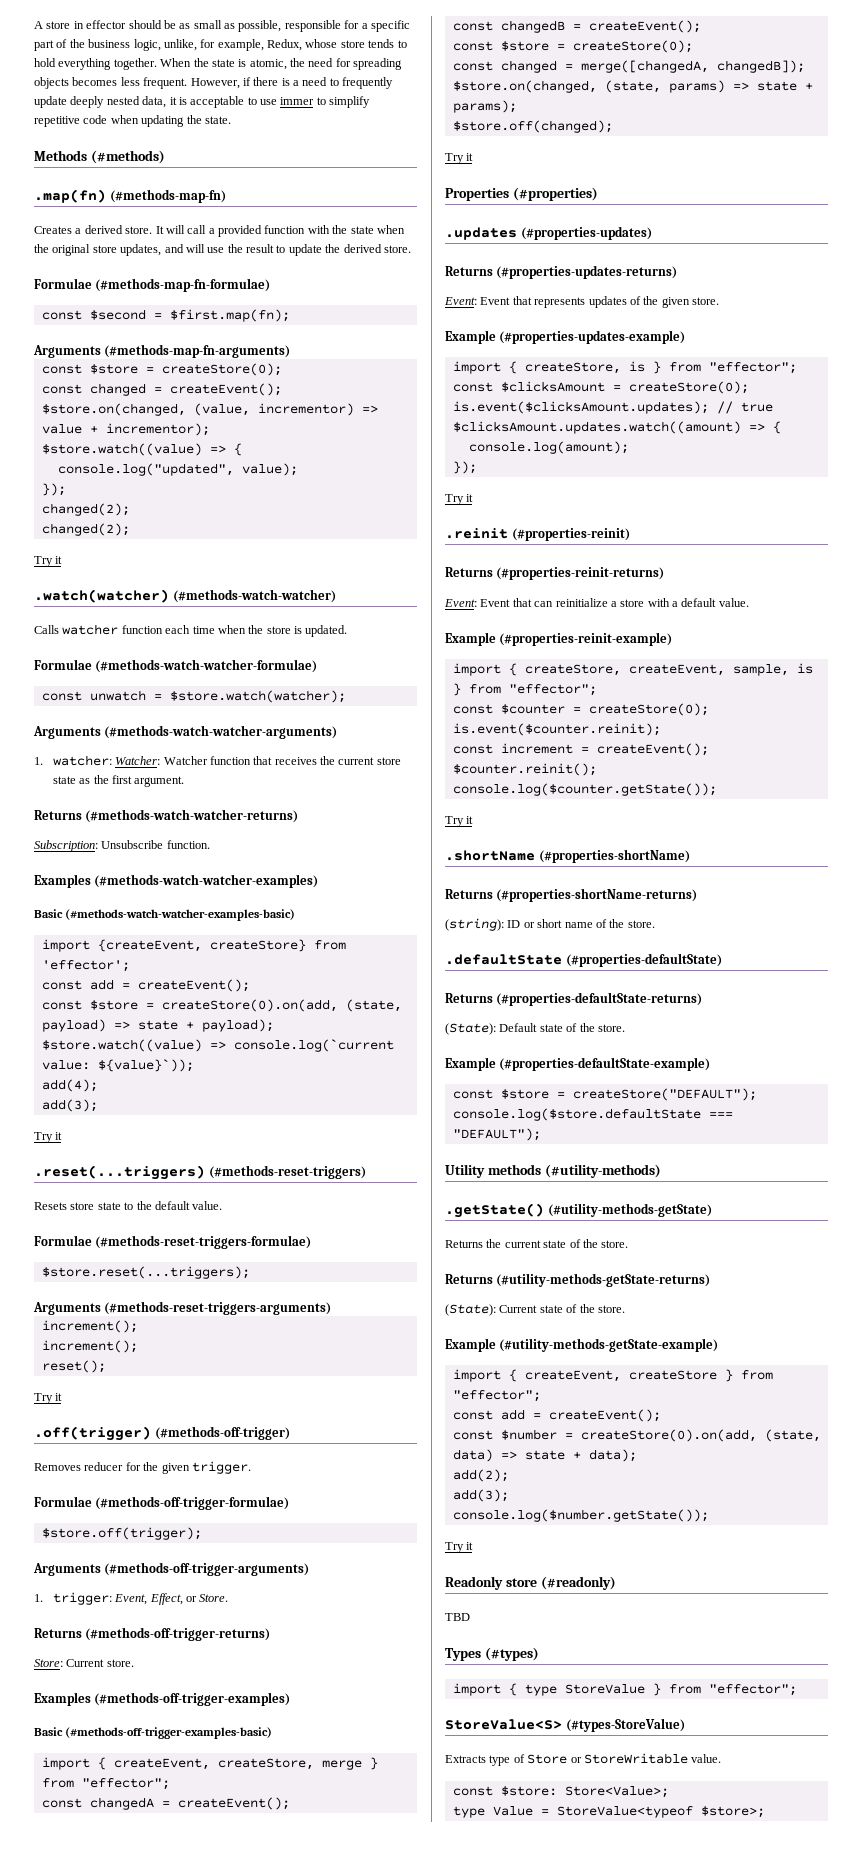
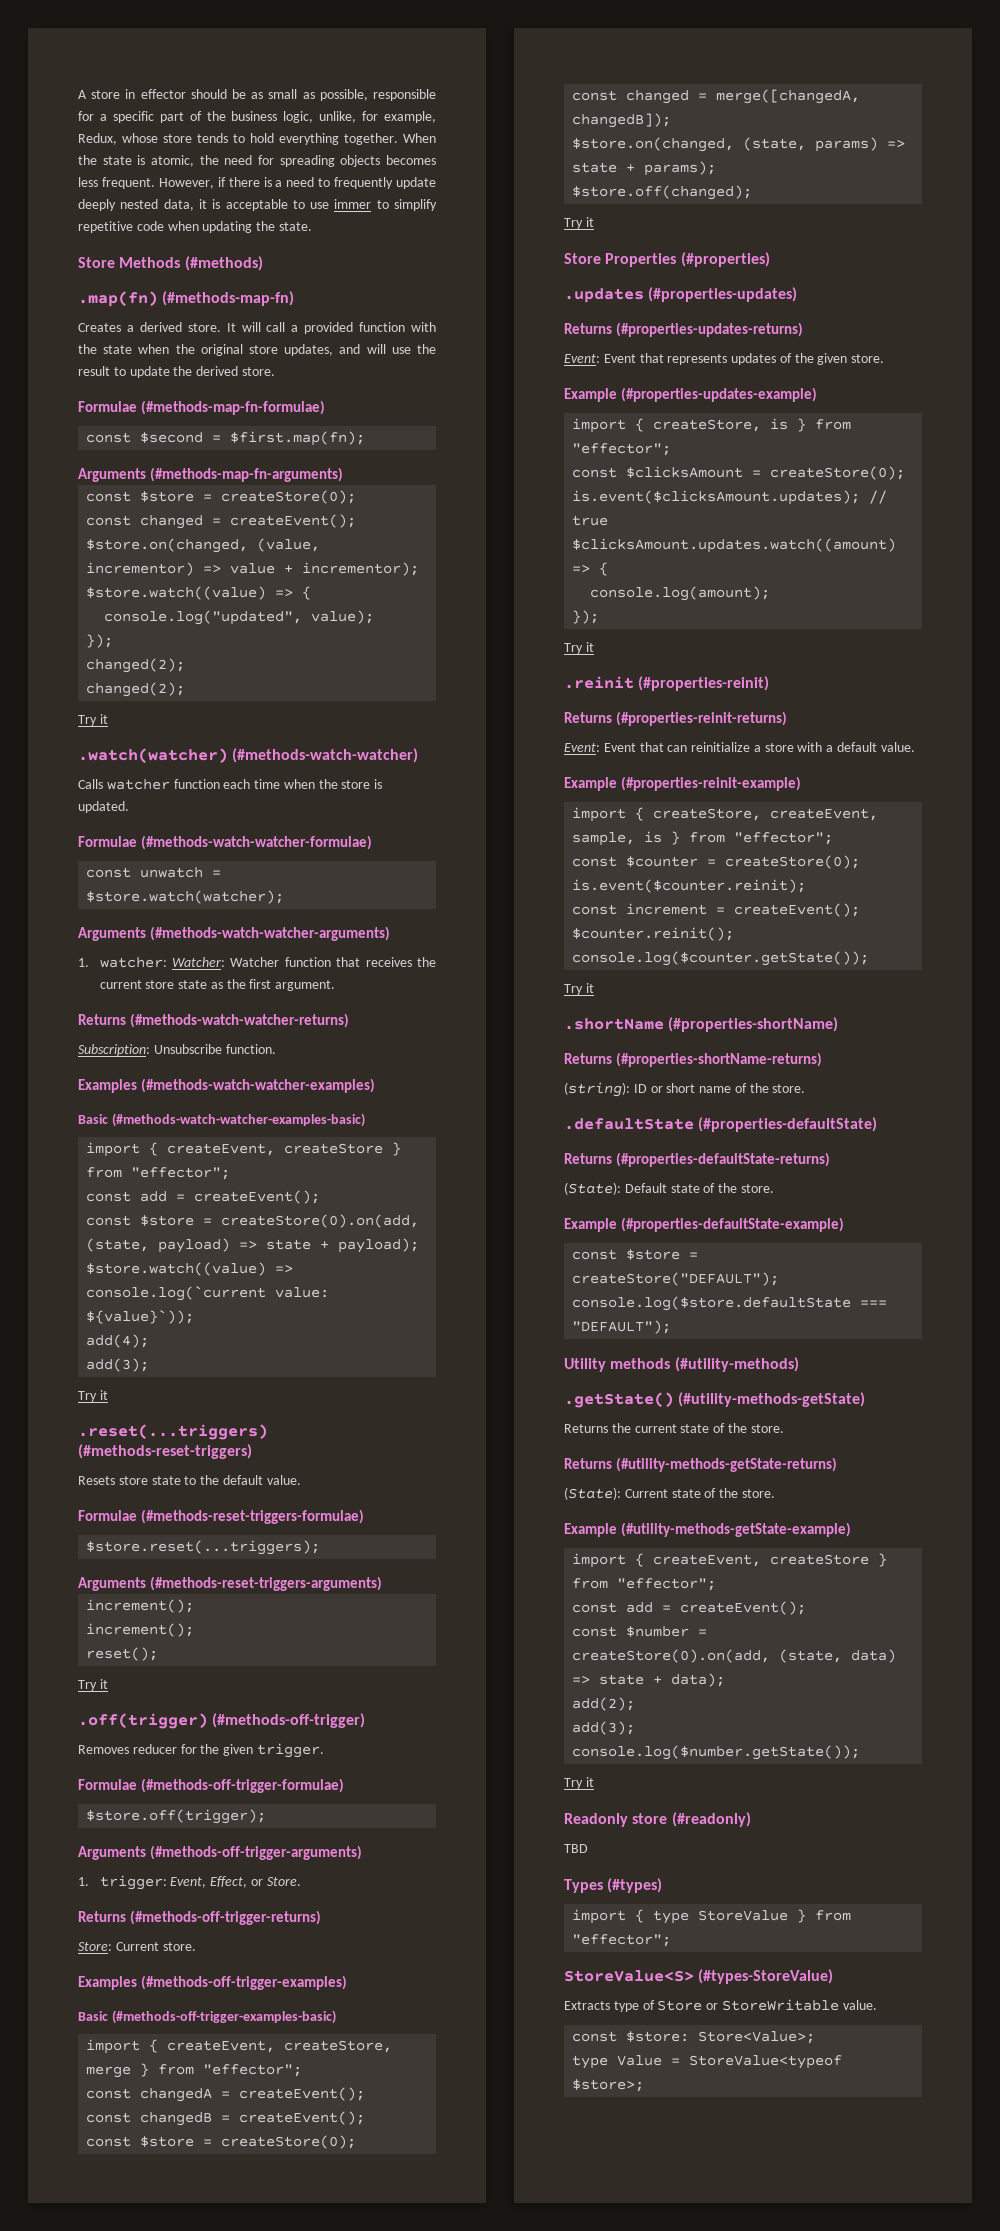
(231, 120) none -> [78,257,115,268] Store
[97,939,346,952] [41,960,130,972] {createEvent, createStore} from 'effector'; -> [149,1142,402,1156] [86,1167,231,1180] { createEvent, createStore } from "effector";
(474, 157) none -> [564,253,601,264] Store

